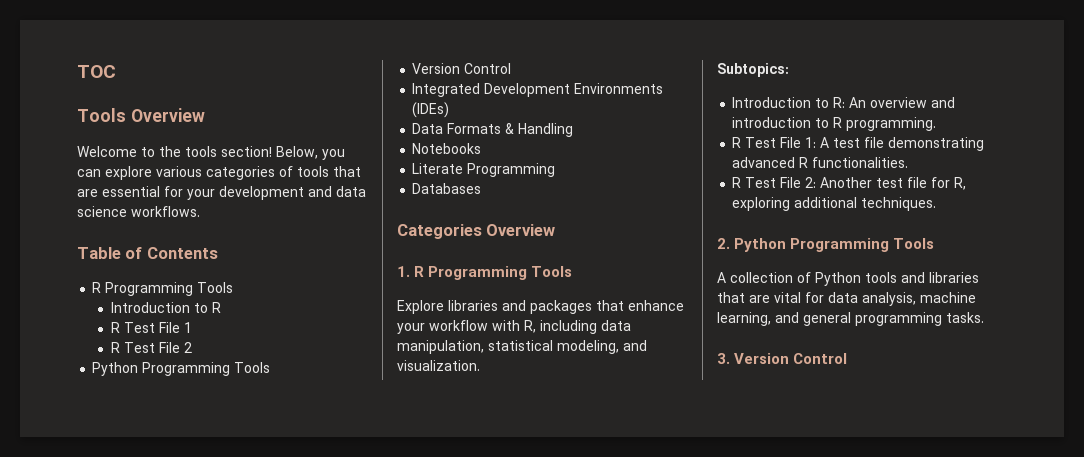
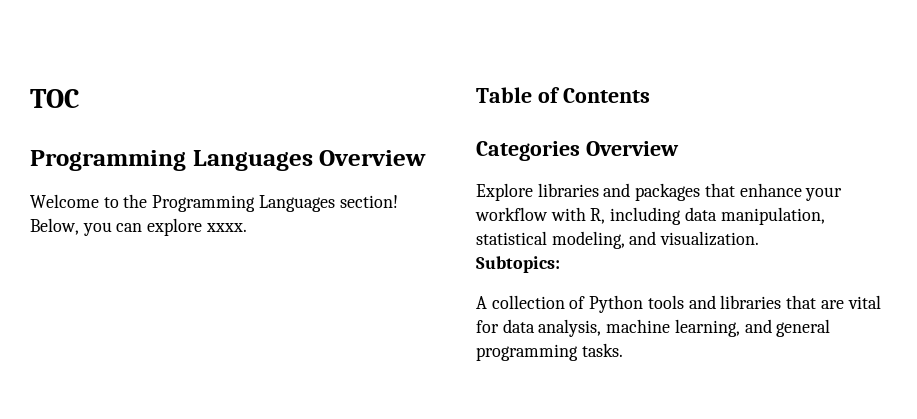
[77,108,126,122] Tools -> [30,150,313,171] Programming Languages
[185,146,217,157] tools -> [152,195,335,212] Programming Languages
[156,166,361,180] [77,186,366,200] [77,206,200,217] [77,247,218,259] [92,282,234,296] [111,302,222,313] [111,322,193,333] [111,342,193,353] [92,362,271,376] [412,63,512,74] [412,83,664,97] [412,102,450,118] [412,123,574,137] [412,143,482,154] [412,163,556,177] [412,183,482,194] [397,224,556,239] [397,266,573,280] various categories of tools that are essential for your development and data science workflows. // Table of Contents // R Programming Tools // Introduction to R // R Test File 1 // R Test File 2 // Python Programming Tools // Version Control // Integrated Development Environments (IDEs) // Data Formats & Handling // Notebooks // Literate Programming // Databases // Categories Overview // 1. R Programming Tools -> [205,223,247,232] [476,87,650,103] [476,141,679,161] xxxx. // Table of Contents // Categories Overview
[732,97,956,108] [732,117,937,131] [732,137,985,151] [732,157,909,168] [732,177,967,190] [732,197,937,211] [717,238,935,252] // Introduction to R: An overview and introduction to R programming. // R Test File 1: A test file demonstrating advanced R functionalities. // R Test File 2: Another test file for R, exploring additional techniques. // 2. Python Programming Tools -> (560, 264) none
[717,353,848,364] // 3. Version Control -> (623, 350) none

